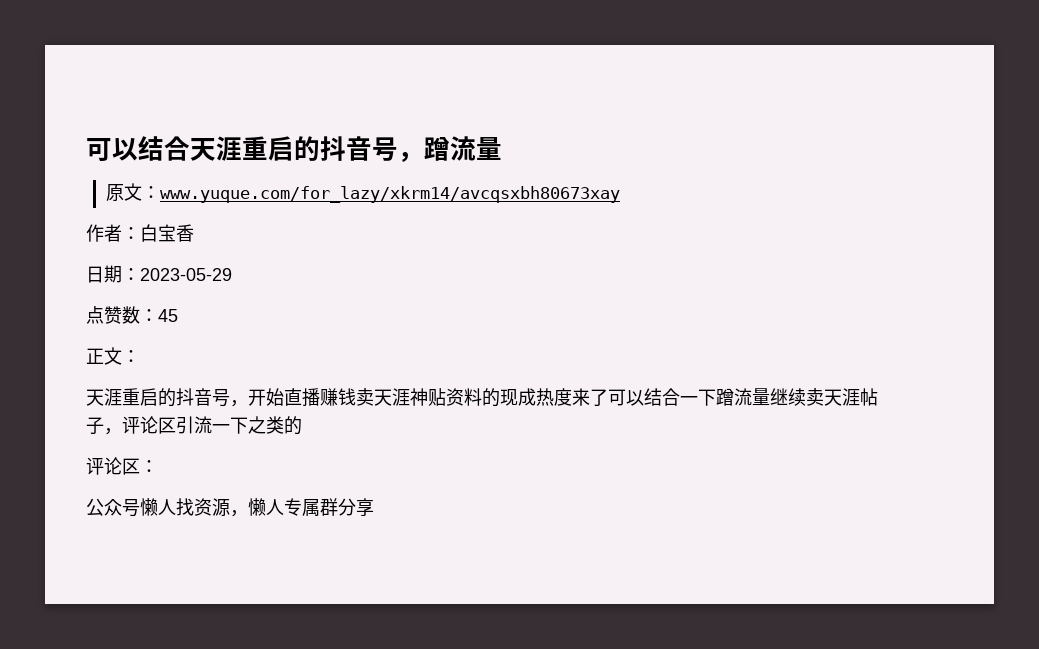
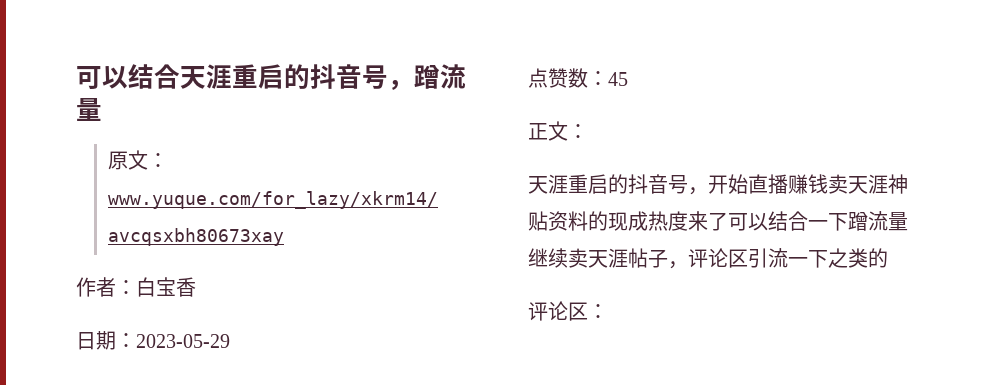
[86,498,374,517] // 公众号懒人找资源，懒人专属群分享 -> (608, 311) none

